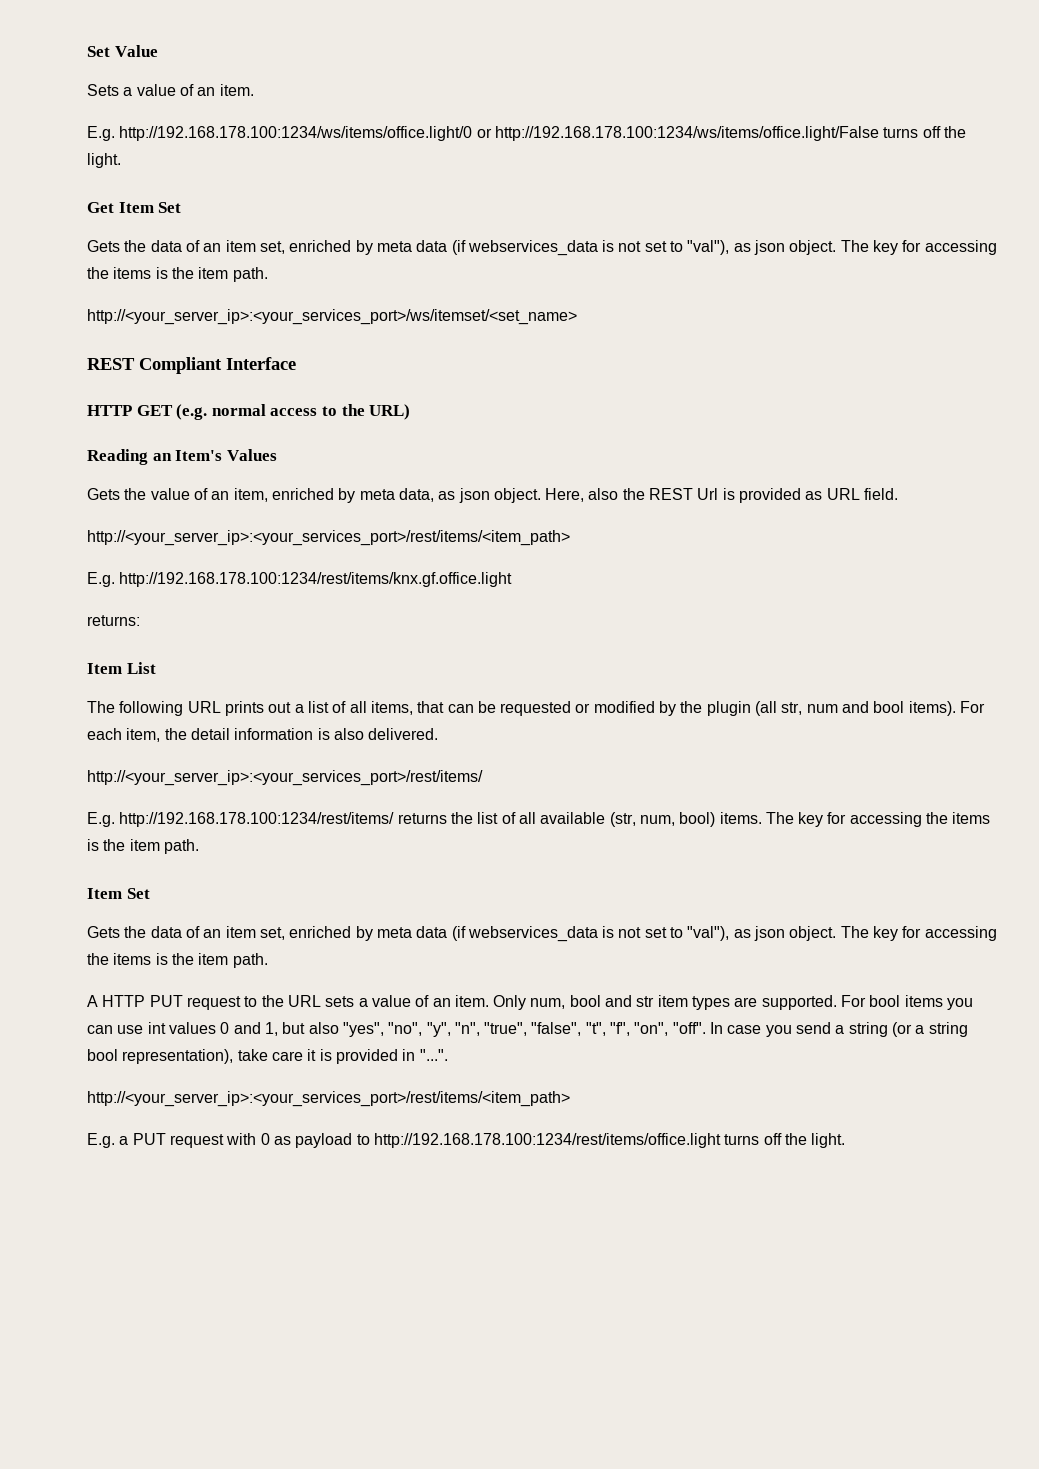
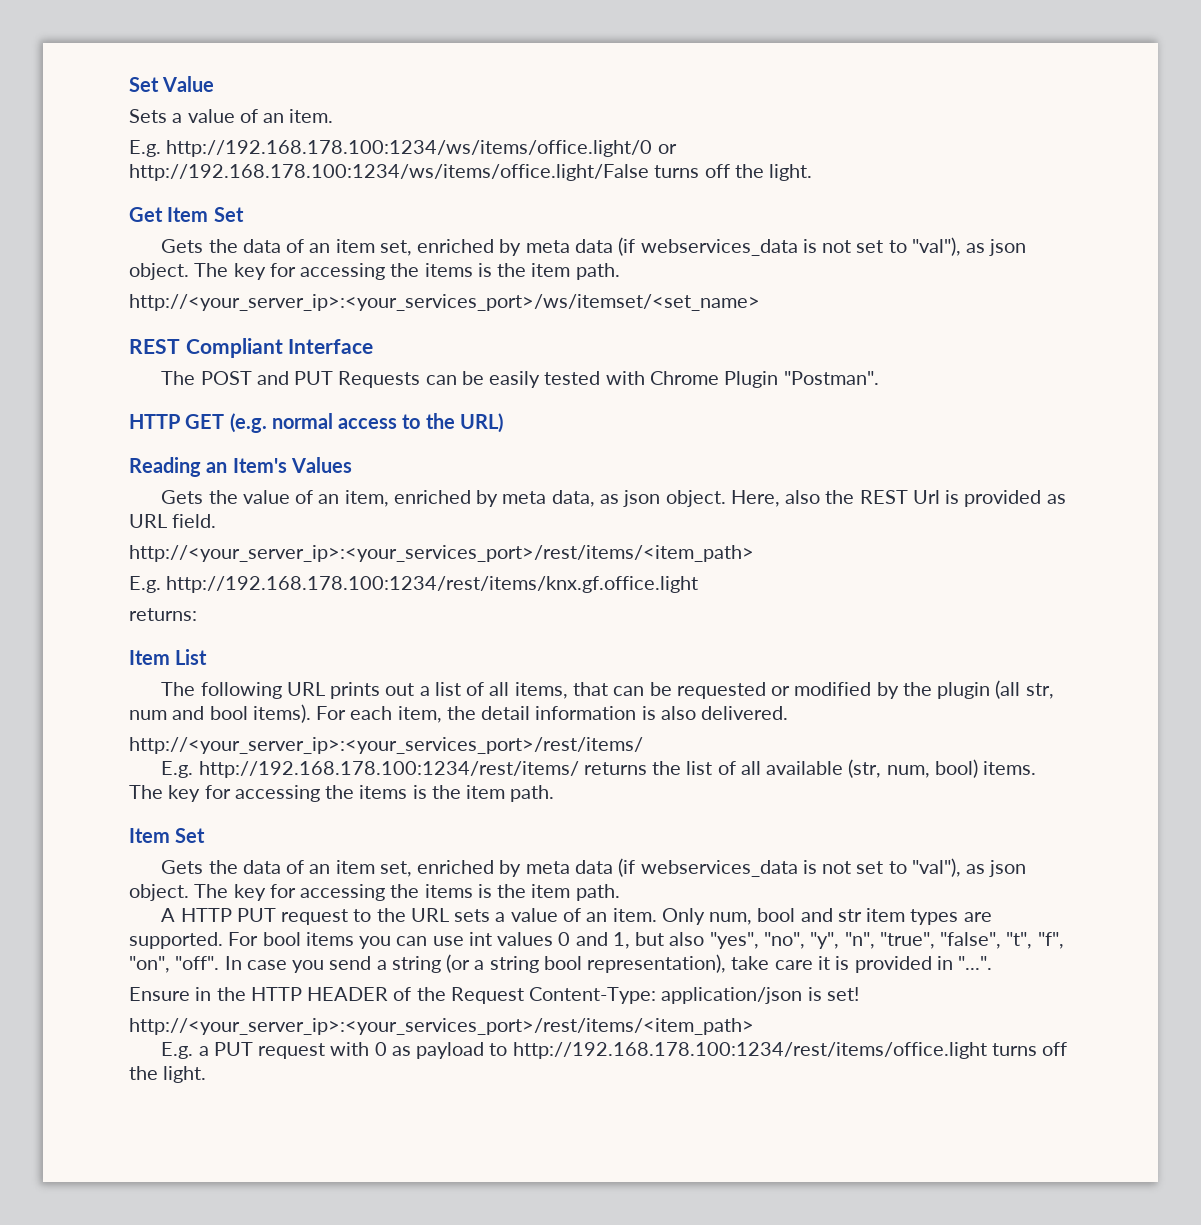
(296, 363) none -> [161,371,879,388] // The POST and PUT Requests can be easily tested with Chrome Plugin "Postman".
(448, 1055) none -> [129,987,859,1004] // Ensure in the HTTP HEADER of the Request Content-Type: application/json is set!

